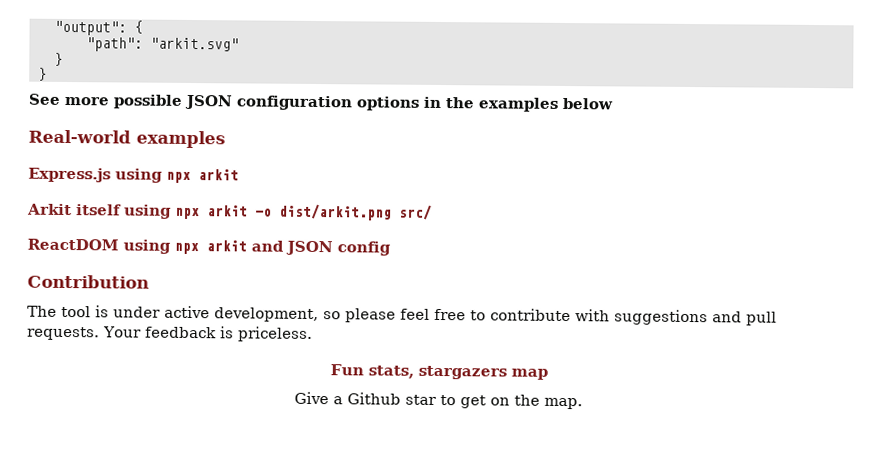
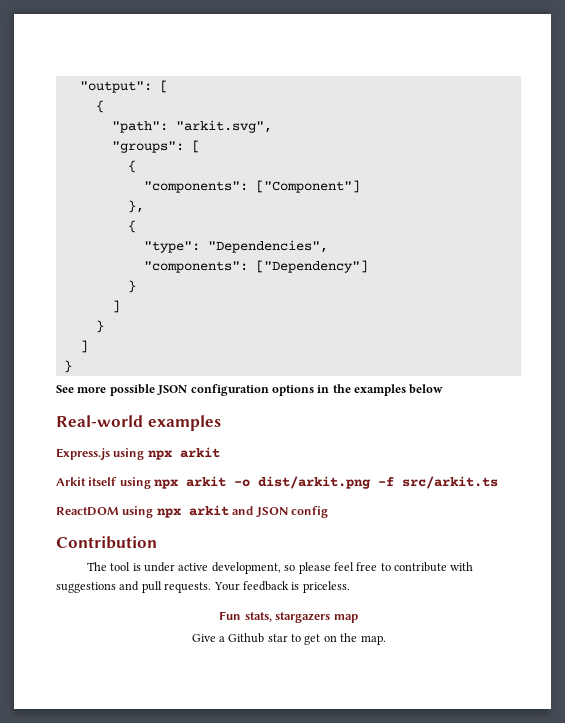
(127, 28) none -> [159,80,168,93] [ //
[149,37,239,52] [53,52,63,66] "arkit.svg" // } -> [175,120,272,133] [111,140,200,153] [127,160,136,173] [143,180,360,193] [127,200,144,213] [127,220,136,233] [143,240,328,253] [143,260,368,273] [127,280,136,293] [111,300,120,313] [95,320,104,333] [79,340,88,353] "arkit.svg", // "groups": [ // { // "components": ["Component"] // }, // { // "type": "Dependencies", // "components": ["Dependency"] // } // ] // } // ]
[399,204,432,220] src/ -> [378,476,499,489] -f src/arkit.ts

